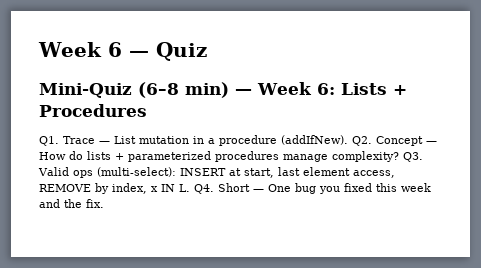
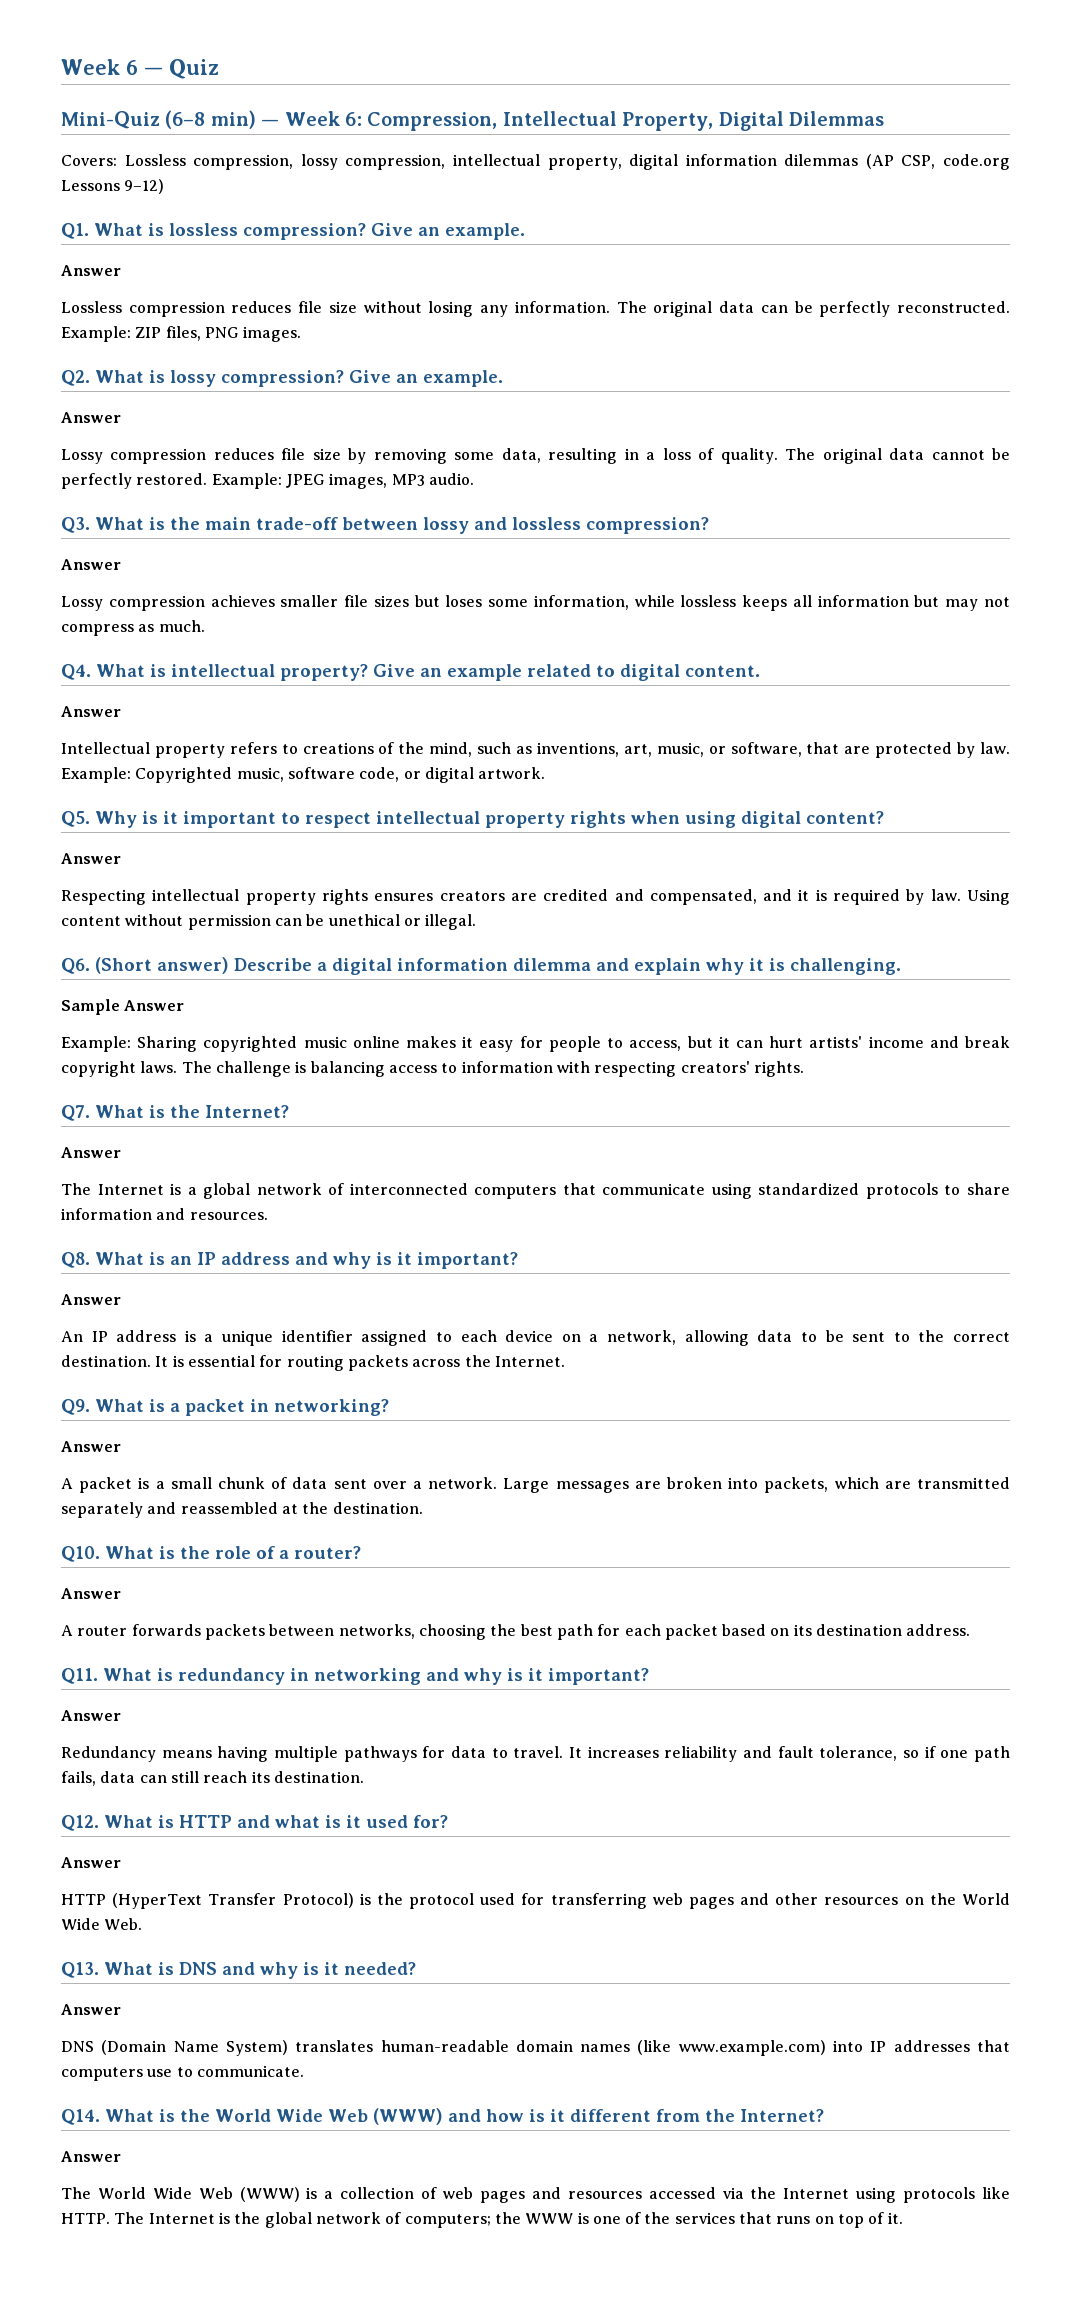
[340,83,407,95] [39,104,147,117] [39,135,437,146] [39,151,423,162] [38,167,395,178] [39,183,431,194] [39,199,104,208] Lists + Procedures // Q1. Trace — List mutation in a procedure (addIfNew). Q2. Concept — How do lists + parameterized procedures manage complexity? Q3. Valid ops (multi-select): INSERT at start, last element access, REMOVE by index, x IN L. Q4. Short — One bug you fixed this week and the fix. -> [367,111,884,131] [61,154,1011,170] [61,179,165,194] [61,223,525,240] [61,265,121,276] [61,301,1011,317] [61,326,302,342] [61,370,503,387] [61,412,121,423] [61,448,1011,464] [61,473,474,489] [61,517,709,534] [61,559,121,570] [61,595,1010,611] [61,620,205,636] [61,664,760,681] [61,706,121,717] [61,742,1011,758] [61,767,546,783] [61,811,884,828] [61,853,121,864] [61,889,1010,905] [61,914,477,930] [61,957,901,975] [61,999,185,1015] [61,1036,1011,1052] [61,1061,804,1077] [61,1105,289,1121] [61,1147,121,1158] [61,1183,1010,1199] [61,1208,268,1220] [61,1252,518,1269] [61,1294,121,1305] [61,1330,1010,1346] [61,1355,565,1371] [61,1399,389,1416] [61,1441,121,1452] [61,1477,1011,1493] [61,1502,423,1518] [61,1546,361,1562] [61,1588,121,1599] [61,1624,971,1640] [61,1668,649,1685] [61,1710,121,1721] [61,1746,1010,1762] [61,1771,364,1786] [61,1815,448,1831] [61,1857,121,1868] [61,1893,1010,1909] [61,1918,143,1930] [61,1962,416,1979] [61,2004,121,2015] [61,2040,1010,2056] [61,2065,304,2081] [61,2108,824,2125] [61,2151,121,2162] [61,2187,1011,2203] [61,2212,903,2228] Compression, Intellectual Property, Digital Dilemmas // Covers: Lossless compression, lossy compression, intellectual property, digital information dilemmas (AP CSP, code.org Lessons 9–12) // Q1. What is lossless compression? Give an example. // Answer // Lossless compression reduces file size without losing any information. The original data can be perfectly reconstructed. Example: ZIP files, PNG images. // Q2. What is lossy compression? Give an example. // Answer // Lossy compression reduces file size by removing some data, resulting in a loss of quality. The original data cannot be perfectly restored. Example: JPEG images, MP3 audio. // Q3. What is the main trade-off between lossy and lossless compression? // Answer // Lossy compression achieves smaller file sizes but loses some information, while lossless keeps all information but may not compress as much. // Q4. What is intellectual property? Give an example related to digital content. // Answer // Intellectual property refers to creations of the mind, such as inventions, art, music, or software, that are protected by law. Example: Copyrighted music, software code, or digital artwork. // Q5. Why is it important to respect intellectual property rights when using digital content? // Answer // Respecting intellectual property rights ensures creators are credited and compensated, and it is required by law. Using content without permission can be unethical or illegal. // Q6. (Short answer) Describe a digital information dilemma and explain why it is challenging. // Sample Answer // Example: Sharing copyrighted music online makes it easy for people to access, but it can hurt artists' income and break copyright laws. The challenge is balancing access to information with respecting creators' rights. // Q7. What is the Internet? // Answer // The Internet is a global network of interconnected computers that communicate using standardized protocols to share information and resources. // Q8. What is an IP address and why is it important? // Answer // An IP address is a unique identifier assigned to each device on a network, allowing data to be sent to the correct destination. It is essential for routing packets across the Internet. // Q9. What is a packet in networking? // Answer // A packet is a small chunk of data sent over a network. Large messages are broken into packets, which are transmitted separately and reassembled at the destination. // Q10. What is the role of a router? // Answer // A router forwards packets between networks, choosing the best path for each packet based on its destination address. // Q11. What is redundancy in networking and why is it important? // Answer // Redundancy means having multiple pathways for data to travel. It increases reliability and fault tolerance, so if one path fails, data can still reach its destination. // Q12. What is HTTP and what is it used for? // Answer // HTTP (HyperText Transfer Protocol) is the protocol used for transferring web pages and other resources on the World Wide Web. // Q13. What is DNS and why is it needed? // Answer // DNS (Domain Name System) translates human-readable domain names (like www.example.com) into IP addresses that computers use to communicate. // Q14. What is the World Wide Web (WWW) and how is it different from the Internet? // Answer // The World Wide Web (WWW) is a collection of web pages and resources accessed via the Internet using protocols like HTTP. The Internet is the global network of computers; the WWW is one of the services that runs on top of it.

